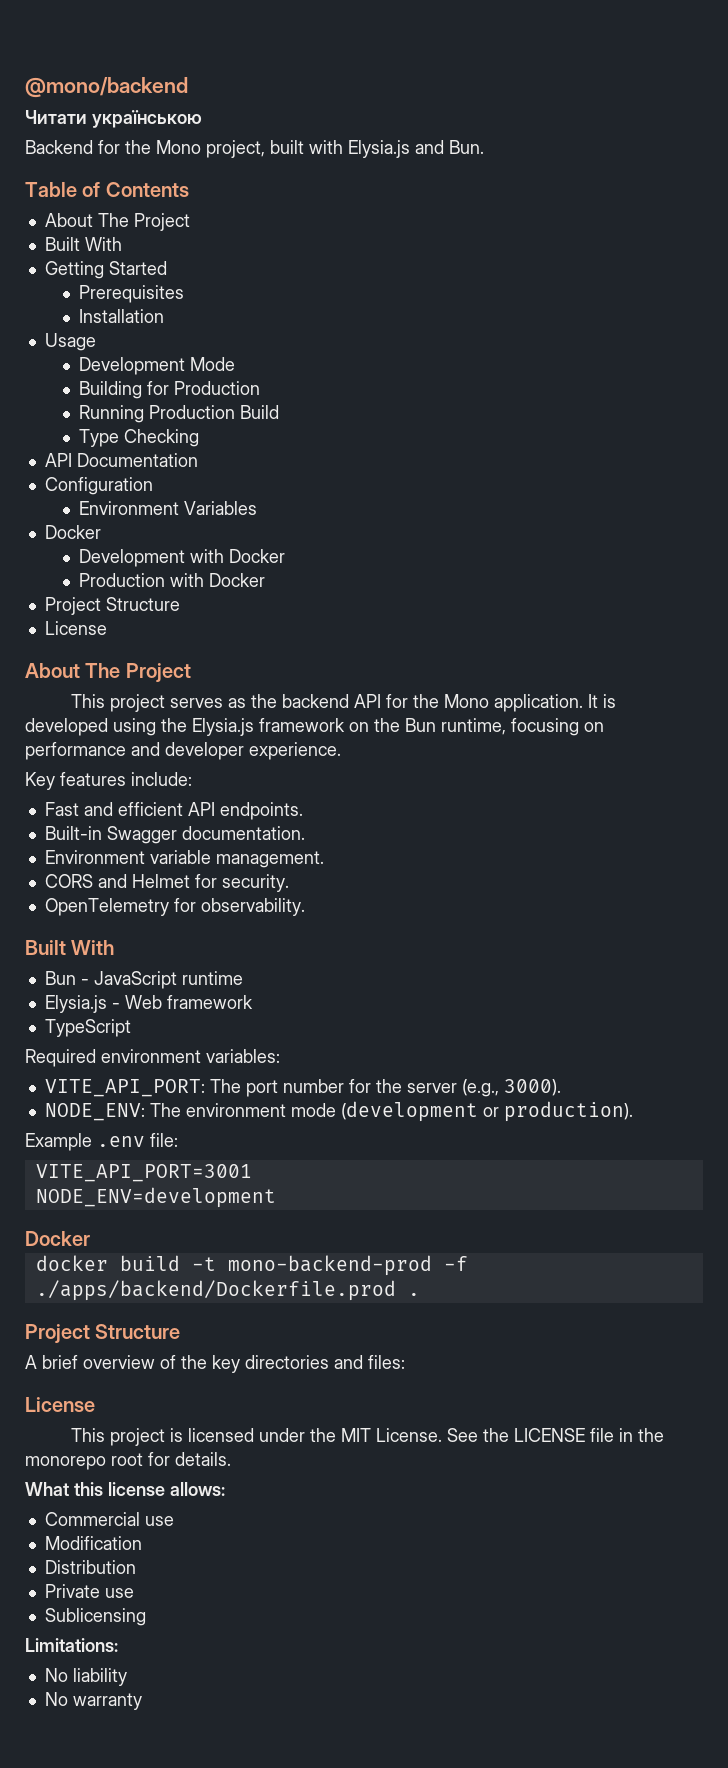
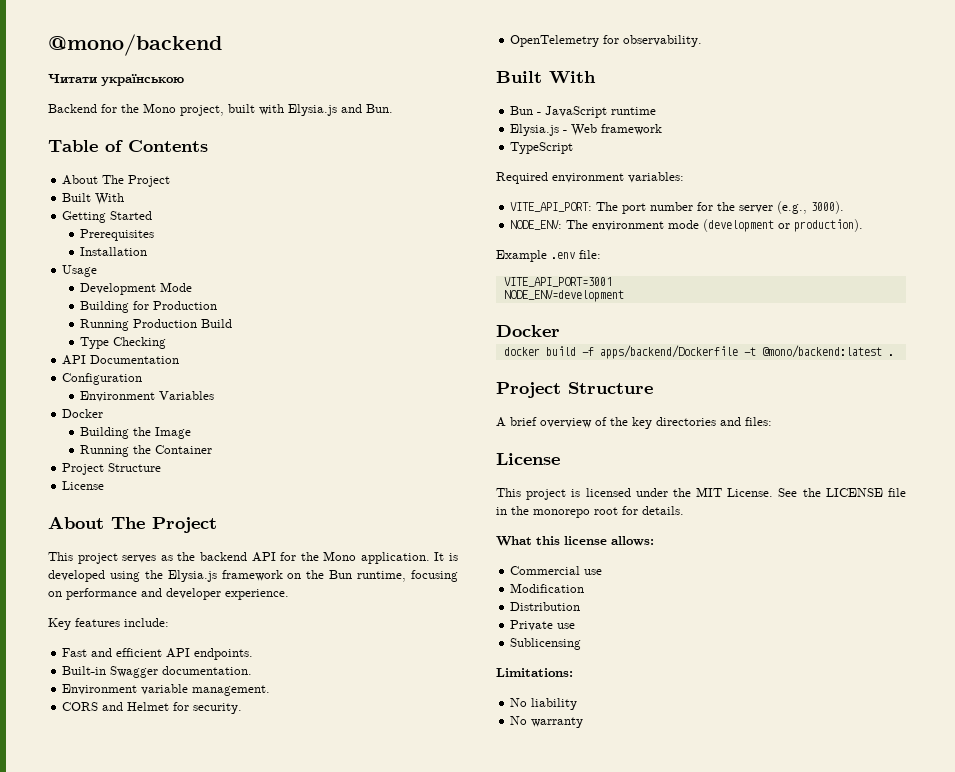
[78,549,285,567] [78,573,265,587] Development with Docker // Production with Docker -> [80,427,192,439] [80,445,213,457] Building the Image // Running the Container
[191,1255,468,1276] [35,1280,396,1301] -t mono-backend-prod -f ./apps/backend/Dockerfile.prod -> [581,345,882,359] -f apps/backend/Dockerfile -t @mono/backend:latest

